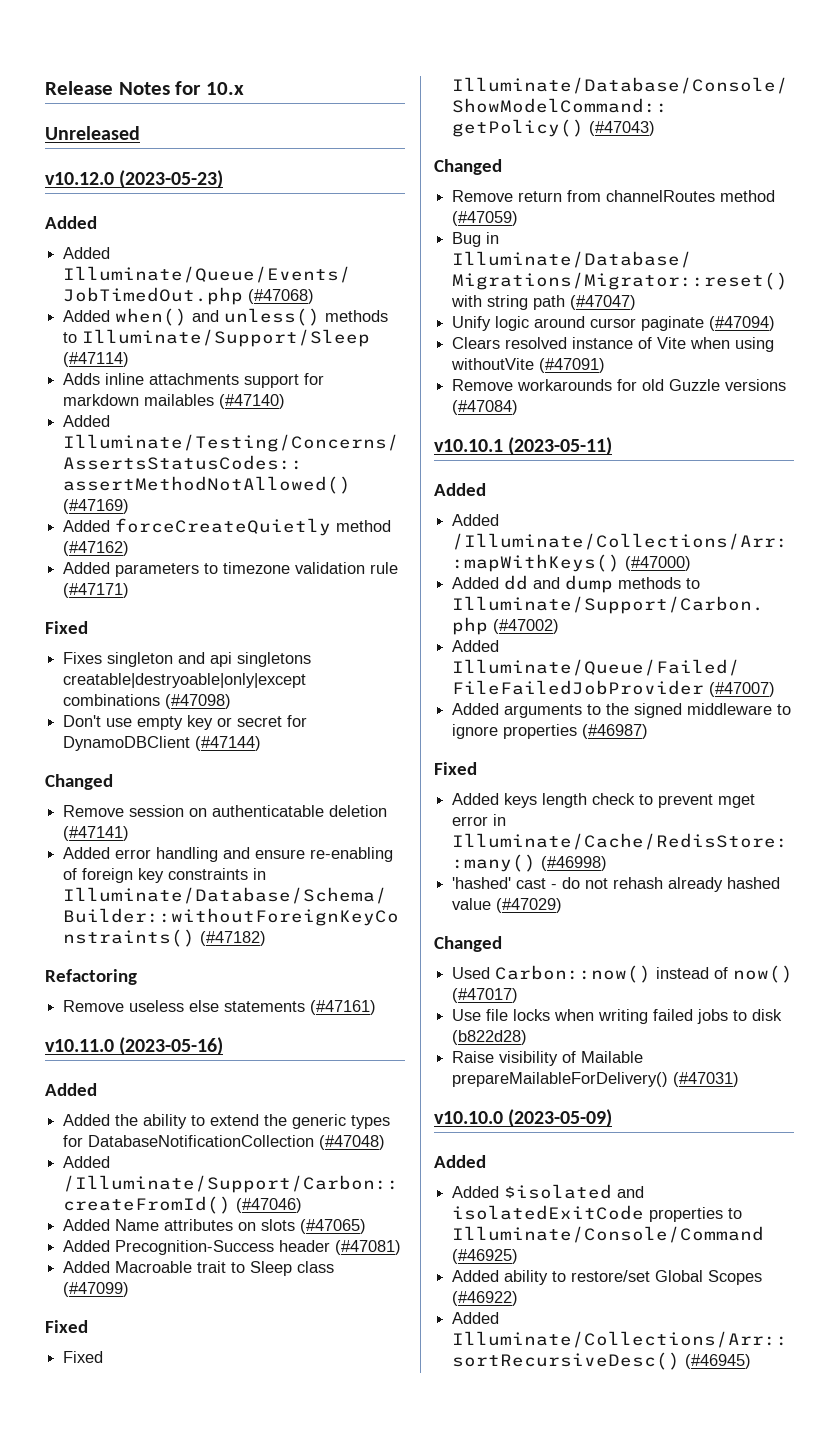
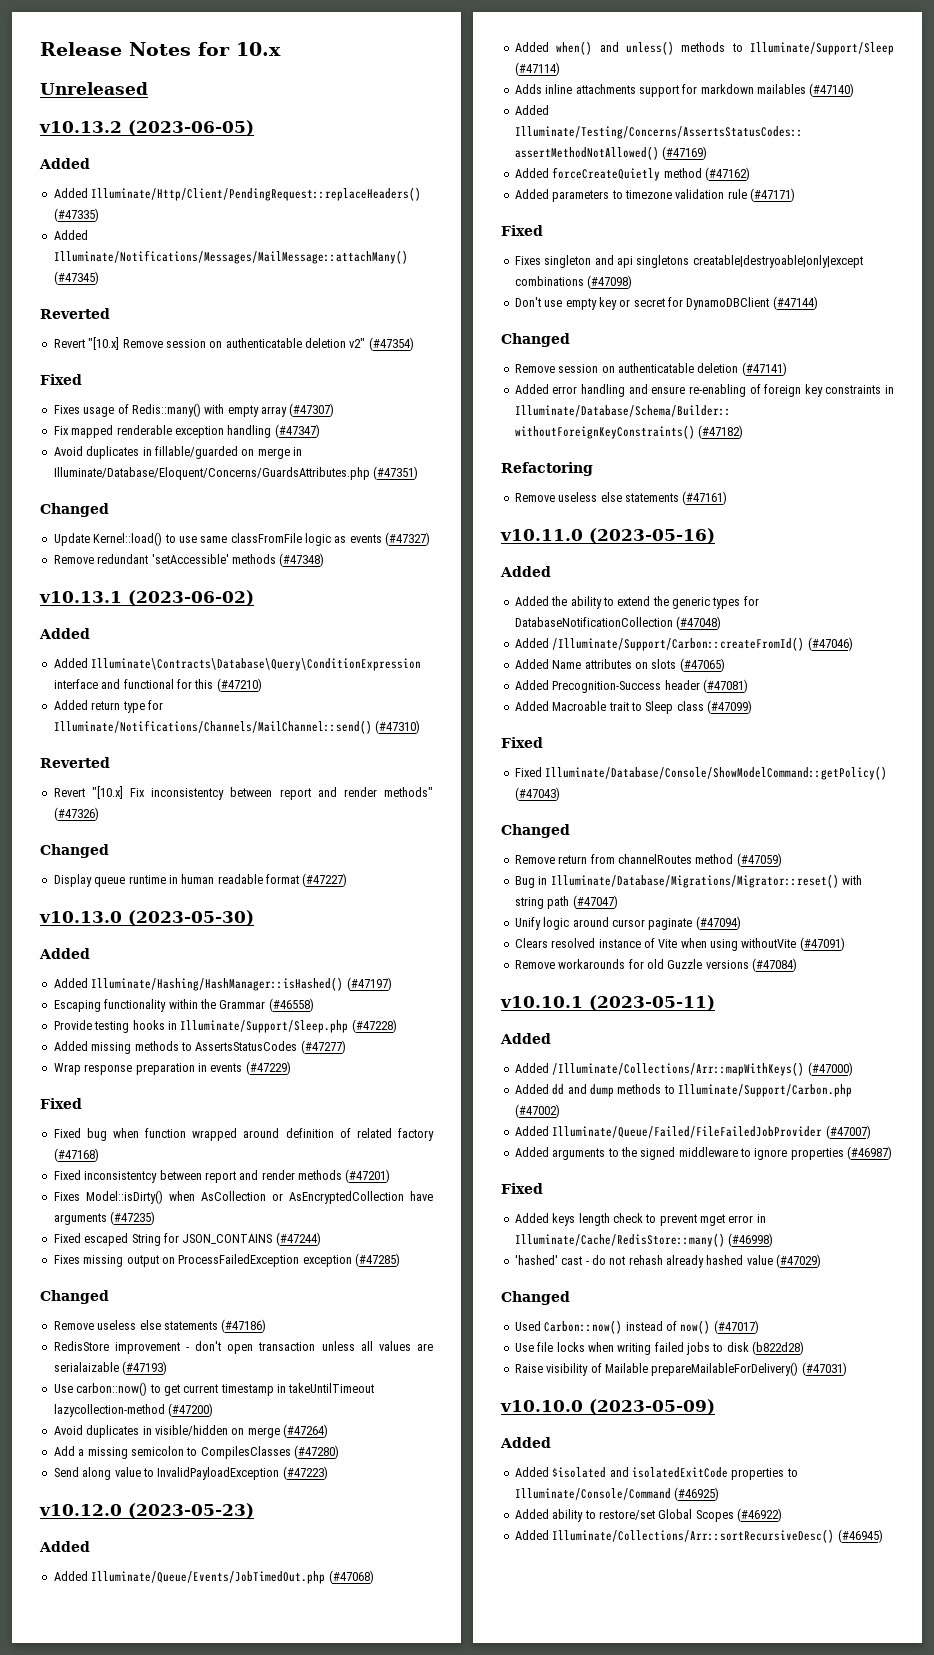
(140, 133) none -> [39,120,254,136] [39,158,90,169] [53,187,422,201] [53,208,99,222] [53,230,88,240] [53,250,408,264] [53,271,99,285] [40,308,110,319] [53,337,414,351] [40,374,82,385] [53,403,335,417] [53,424,320,438] [53,446,302,459] [53,466,419,480] [40,503,109,517] [53,532,431,546] [53,553,325,567] [39,590,254,606] [39,628,90,639] [53,658,422,671] [53,678,262,692] [53,700,163,713] [53,720,421,734] [40,757,110,768] [53,786,433,800] [53,807,99,821] [40,844,109,858] [53,873,348,887] [39,910,254,926] [39,948,90,959] [53,977,392,991] [53,998,314,1012] [53,1019,397,1033] [53,1040,346,1054] [53,1061,291,1075] [40,1098,82,1109] [53,1128,435,1141] [53,1148,99,1162] [53,1169,391,1183] [53,1190,433,1204] [53,1211,156,1225] [53,1232,321,1246] [53,1253,400,1267] [40,1290,109,1304] [53,1319,267,1333] [53,1341,434,1354] [53,1361,168,1375] [53,1382,375,1396] [53,1403,214,1417] [53,1424,328,1438] [53,1445,339,1459] [53,1466,328,1480] // v10.13.2 (2023-06-05) // Added // Added Illuminate/Http/Client/PendingRequest::replaceHeaders() (#47335) // Added Illuminate/Notifications/Messages/MailMessage::attachMany() (#47345) // Reverted // Revert "[10.x] Remove session on authenticatable deletion v2" (#47354) // Fixed // Fixes usage of Redis::many() with empty array (#47307) // Fix mapped renderable exception handling (#47347) // Avoid duplicates in fillable/guarded on merge in Illuminate/Database/Eloquent/Concerns/GuardsAttributes.php (#47351) // Changed // Update Kernel::load() to use same classFromFile logic as events (#47327) // Remove redundant 'setAccessible' methods (#47348) // v10.13.1 (2023-06-02) // Added // Added Illuminate\Contracts\Database\Query\ConditionExpression interface and functional for this (#47210) // Added return type for Illuminate/Notifications/Channels/MailChannel::send() (#47310) // Reverted // Revert "[10.x] Fix inconsistentcy between report and render methods" (#47326) // Changed // Display queue runtime in human readable format (#47227) // v10.13.0 (2023-05-30) // Added // Added Illuminate/Hashing/HashManager::isHashed() (#47197) // Escaping functionality within the Grammar (#46558) // Provide testing hooks in Illuminate/Support/Sleep.php (#47228) // Added missing methods to AssertsStatusCodes (#47277) // Wrap response preparation in events (#47229) // Fixed // Fixed bug when function wrapped around definition of related factory (#47168) // Fixed inconsistentcy between report and render methods (#47201) // Fixes Model::isDirty() when AsCollection or AsEncryptedCollection have arguments (#47235) // Fixed escaped String for JSON_CONTAINS (#47244) // Fixes missing output on ProcessFailedException exception (#47285) // Changed // Remove useless else statements (#47186) // RedisStore improvement - don't open transaction unless all values are serialaizable (#47193) // Use carbon::now() to get current timestamp in takeUntilTimeout lazycollection-method (#47200) // Avoid duplicates in visible/hidden on merge (#47264) // Add a missing semicolon to CompilesClasses (#47280) // Send along value to InvalidPayloadException (#47223)

